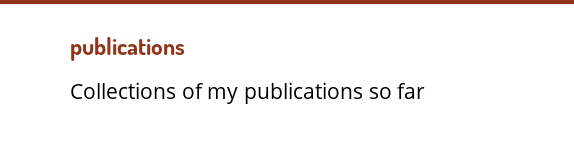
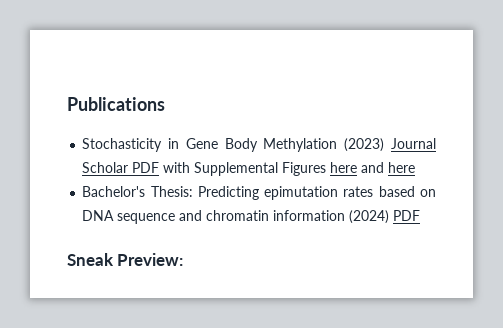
[70,37,185,61] [70,82,426,104] publications // Collections of my publications so far -> [67,97,165,111] [82,138,436,152] [82,162,416,176] [82,186,436,200] [82,210,421,224] [67,253,184,266] Publications // Stochasticity in Gene Body Methylation (2023) Journal Scholar PDF with Supplemental Figures here and here // Bachelor's Thesis: Predicting epimutation rates based on DNA sequence and chromatin information (2024) PDF // Sneak Preview:

